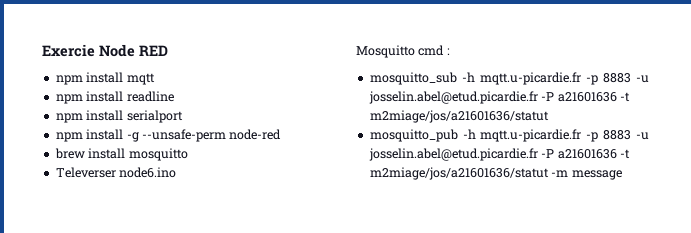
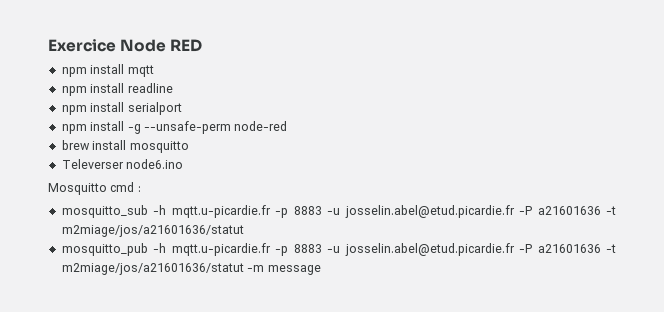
[42,44,95,57] Exercie -> [48,39,116,52] Exercice

